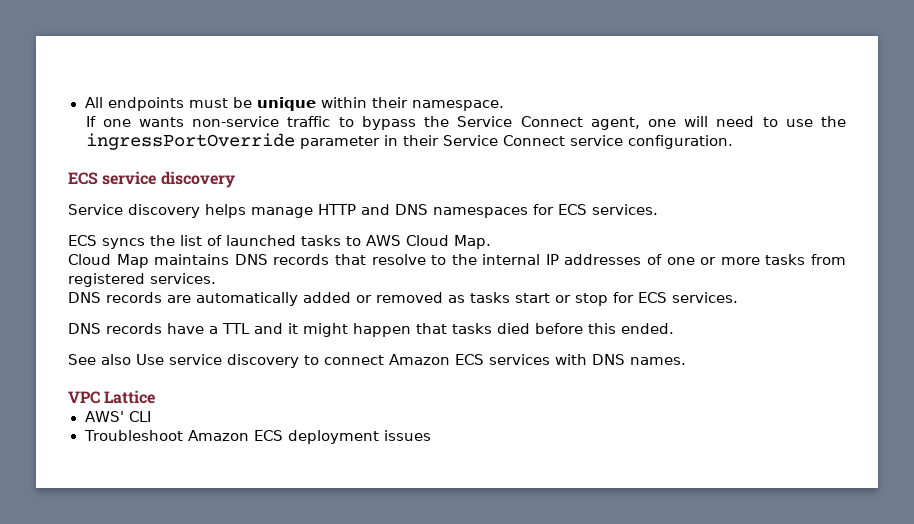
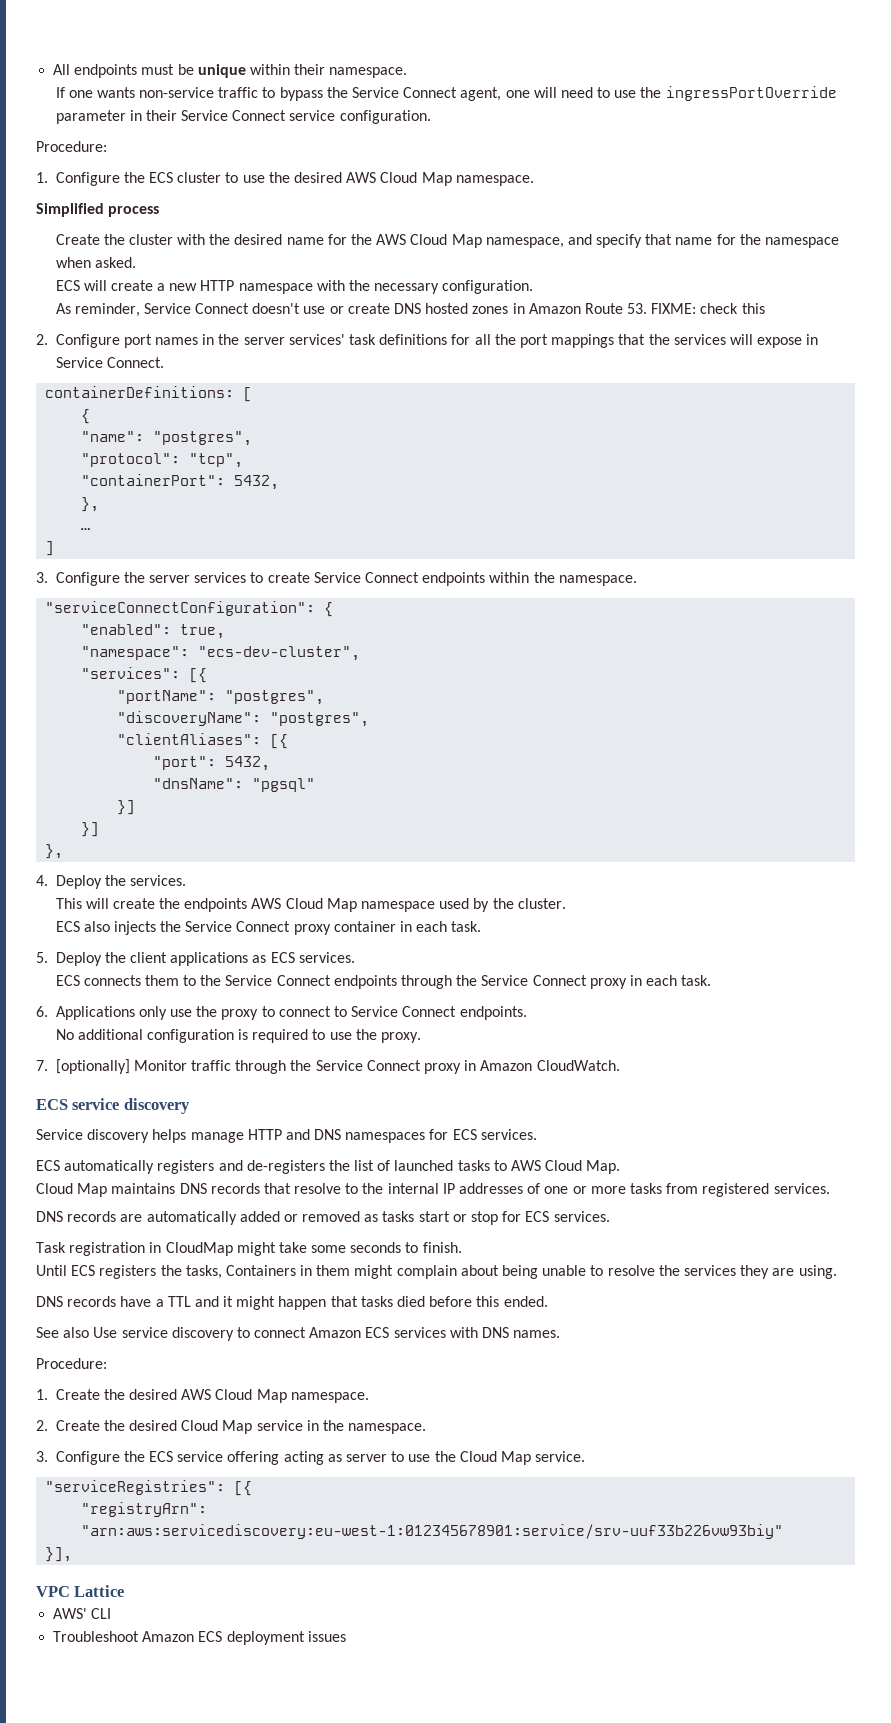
(733, 142) none -> [36,141,107,152] [36,172,534,186] [36,203,160,217] [55,234,840,248] [55,257,136,268] [55,280,534,294] [55,303,765,317] [36,334,819,348] [55,357,164,368] [45,386,253,402] [81,409,91,424] [81,431,253,446] [81,453,244,468] [81,474,280,490] [81,497,100,512] [81,528,91,530] [45,541,55,556] [36,572,637,586] [45,601,334,617] [81,624,226,639] [81,646,361,661] [81,667,208,683] [117,690,325,705] [117,711,370,727] [117,733,289,749] [153,756,271,771] [153,778,316,792] [117,800,136,815] [81,822,100,837] [45,844,64,859] [36,875,187,889] [55,898,566,912] [55,921,482,935] [36,952,355,966] [55,975,712,989] [36,1006,527,1020] [55,1029,421,1043] [36,1059,620,1074] // Procedure: // 1. Configure the ECS cluster to use the desired AWS Cloud Map namespace. // Simplified process // Create the cluster with the desired name for the AWS Cloud Map namespace, and specify that name for the namespace when asked. // ECS will create a new HTTP namespace with the necessary configuration. // As reminder, Service Connect doesn't use or create DNS hosted zones in Amazon Route 53. FIXME: check this // 2. Configure port names in the server services' task definitions for all the port mappings that the services will expose in Service Connect. // containerDefinitions: [ // { // "name": "postgres", // "protocol": "tcp", // "containerPort": 5432, // }, // … // ] // 3. Configure the server services to create Service Connect endpoints within the namespace. // "serviceConnectConfiguration": { // "enabled": true, // "namespace": "ecs-dev-cluster", // "services": [{ // "portName": "postgres", // "discoveryName": "postgres", // "clientAliases": [{ // "port": 5432, // "dnsName": "pgsql" // }] // }] // }, // 4. Deploy the services. // This will create the endpoints AWS Cloud Map namespace used by the cluster. // ECS also injects the Service Connect proxy container in each task. // 5. Deploy the client applications as ECS services. // ECS connects them to the Service Connect endpoints through the Service Connect proxy in each task. // 6. Applications only use the proxy to connect to Service Connect endpoints. // No additional configuration is required to use the proxy. // 7. [optionally] Monitor traffic through the Service Connect proxy in Amazon CloudWatch.
[102,238,145,249] syncs -> [64,1160,325,1174] automatically registers and de-registers
(738, 297) none -> [36,1242,462,1256] [36,1265,837,1279] // Task registration in CloudMap might take some seconds to finish. // Until ECS registers the tasks, Containers in them might complain about being unable to resolve the services they are using.
(686, 361) none -> [36,1358,107,1369] [36,1389,369,1403] [36,1420,427,1434] [36,1451,586,1465] [45,1480,253,1496] [81,1502,208,1517] [81,1524,784,1539] [45,1547,73,1562] // Procedure: // 1. Create the desired AWS Cloud Map namespace. // 2. Create the desired Cloud Map service in the namespace. // 3. Configure the ECS service offering acting as server to use the Cloud Map service. // "serviceRegistries": [{ // "registryArn": "arn:aws:servicediscovery:eu-west-1:012345678901:service/srv-uuf33b226vw93biy" // }],

